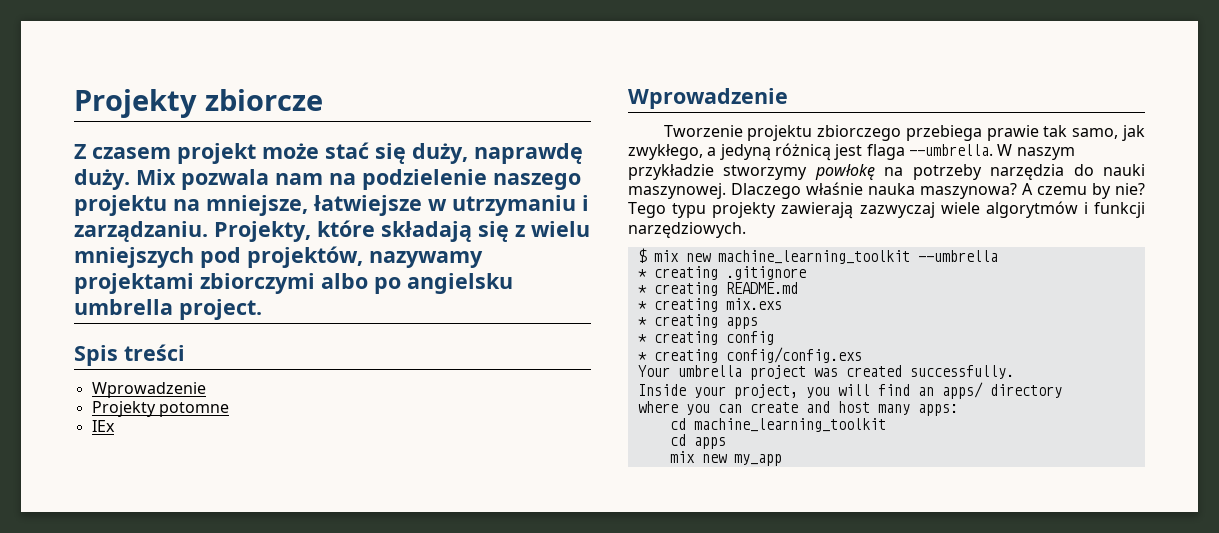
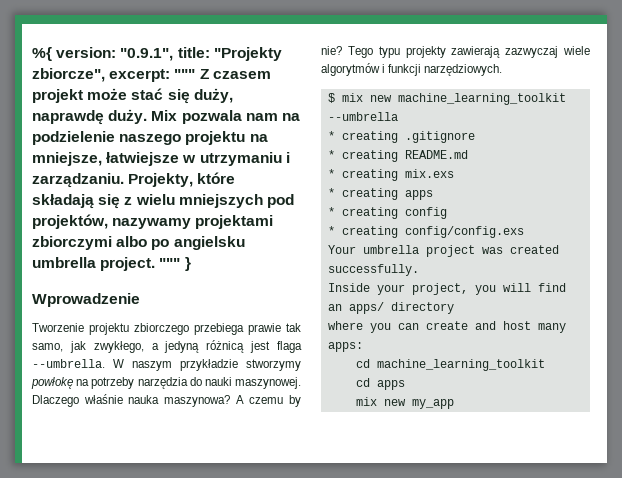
[74,89,323,118] Projekty zbiorcze // -> [32,47,282,61] [32,68,196,82] %{ version: "0.9.1", title: "Projekty zbiorcze", excerpt: """
[74,344,185,366] [91,382,206,398] [91,401,229,417] [91,420,115,432] // Spis treści // Wprowadzenie // Projekty potomne // IEx -> [159,257,191,271] """ }

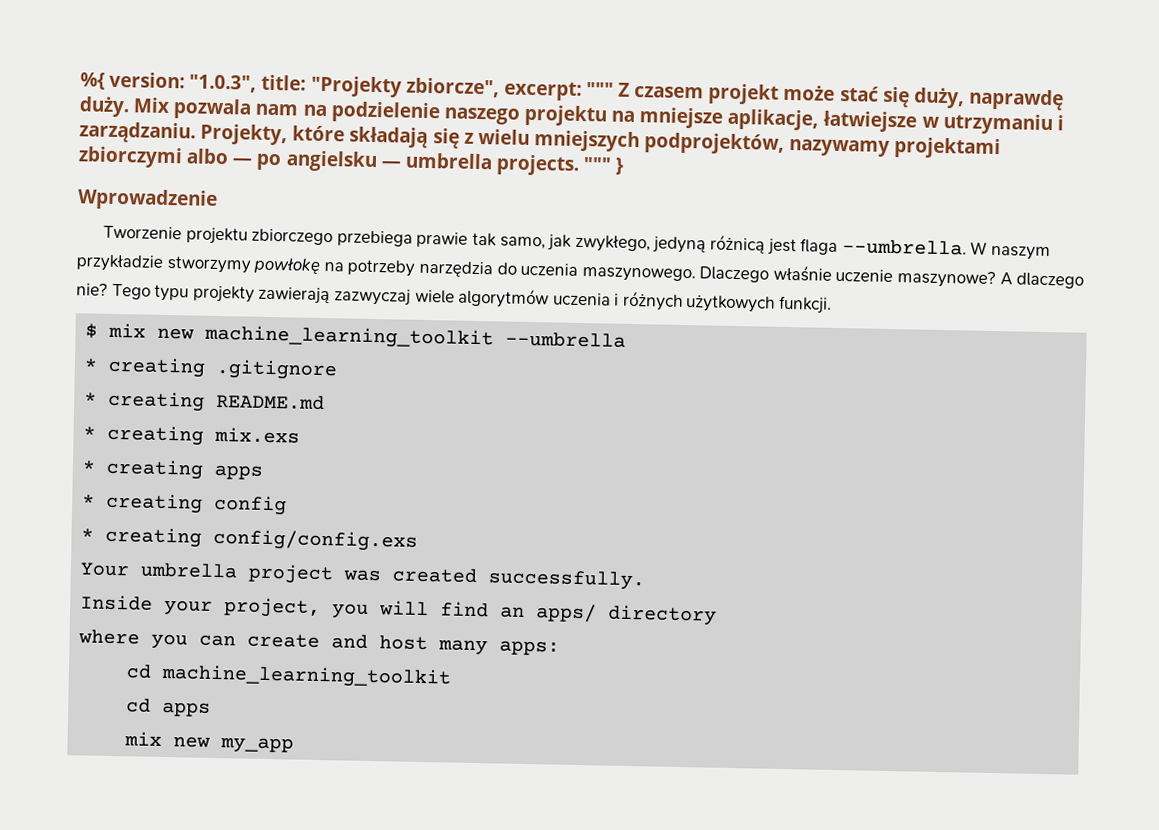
[120,48,174,61] "0.9.1", -> [189,74,258,93] "1.0.3",
[32,152,102,166] mniejsze, -> [639,107,820,131] mniejsze aplikacje,
[266,194,294,208] [32,214,108,229] pod projektów, -> [644,132,786,155] podprojektów,
(148, 241) none -> [232,158,253,165] —
[32,257,156,271] umbrella project. -> [380,152,580,176] — umbrella projects.
[151,343,159,350] a -> (651, 243) none
[204,377,301,389] [32,394,301,407] nauki maszynowej. Dlaczego właśnie nauka maszynowa? A czemu by -> [520,262,1085,289] uczenia maszynowego. Dlaczego właśnie uczenie maszynowe? A dlaczego
[382,64,503,76] i funkcji narzędziowych. -> [552,290,833,314] uczenia i różnych użytkowych funkcji.

